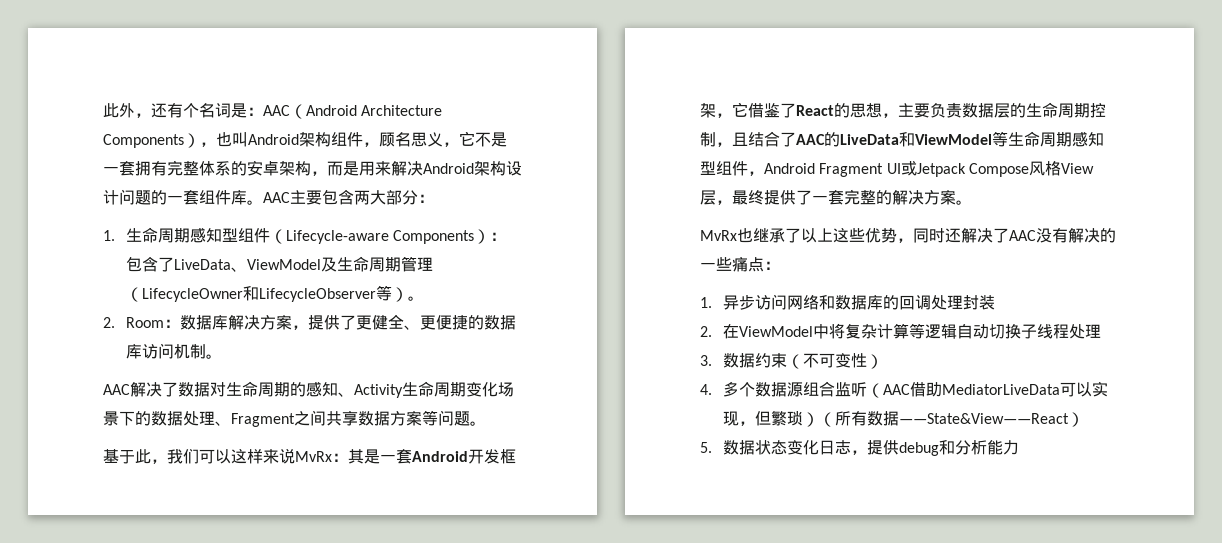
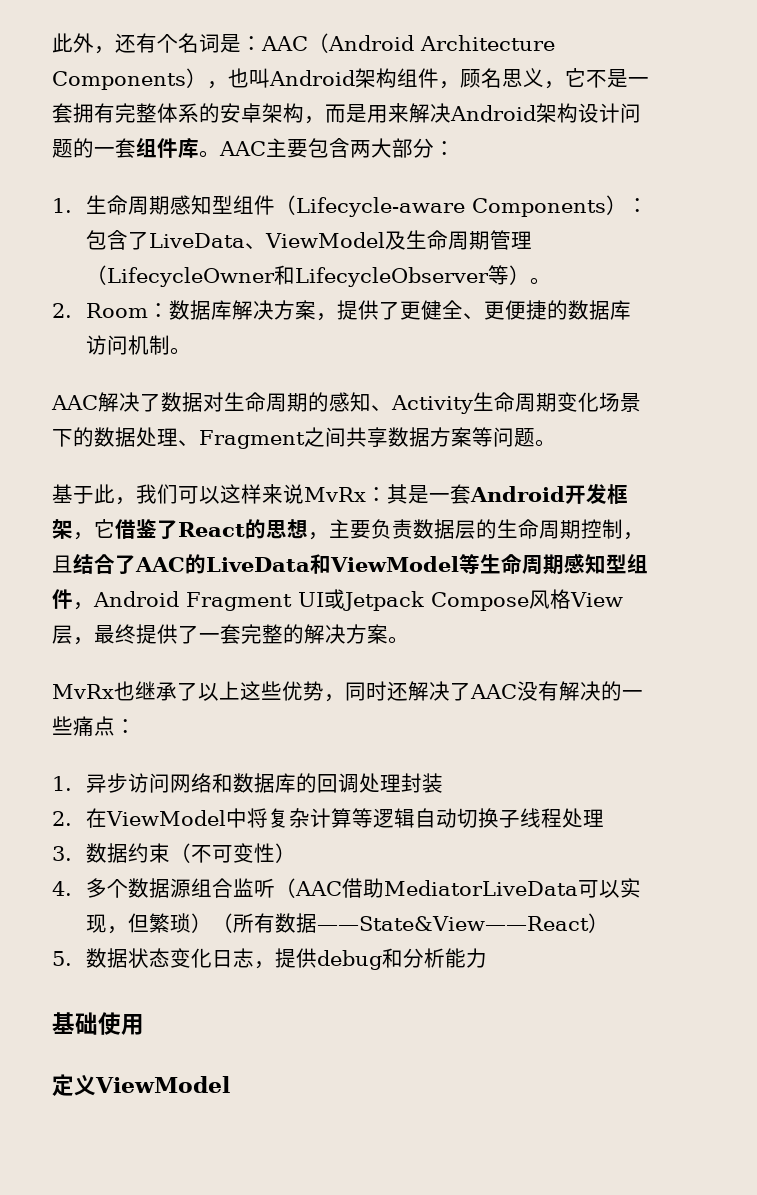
(1019, 447) none -> [52,1012,144,1035] [52,1074,230,1096] // 基础使用 // 定义ViewModel

